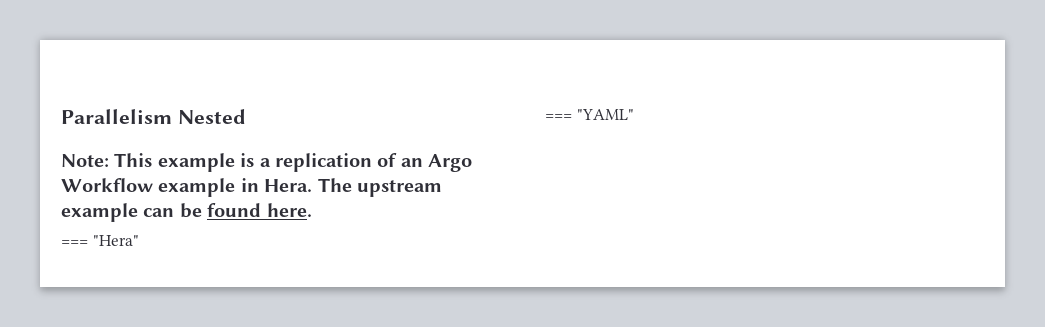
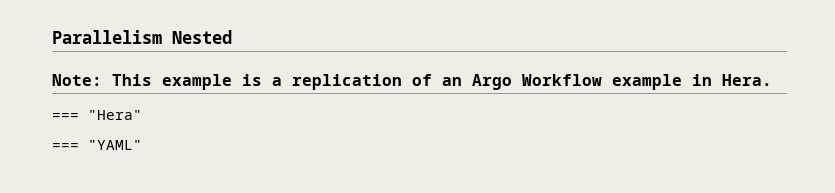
[317,178,442,197] [61,203,312,222] The upstream example can be found here. -> (772, 80) none

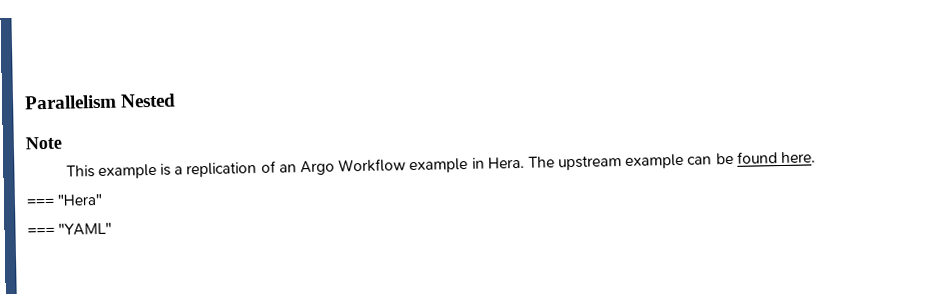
[52,74,102,86] Note: -> [25,136,62,150] Note //
(772, 80) none -> [527,151,816,171] The upstream example can be found here.

